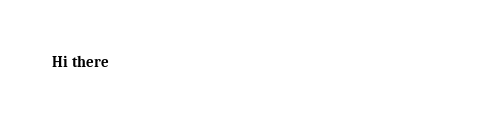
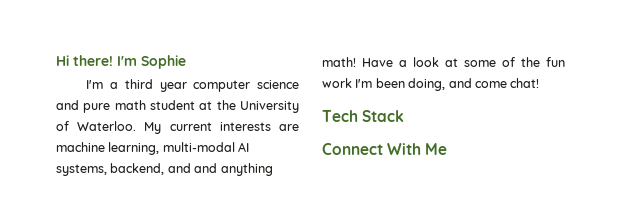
[71,55,109,67] there -> [73,55,186,69] [86,79,299,92] [56,100,299,113] [56,121,299,134] [56,142,250,155] [56,163,273,176] [322,57,565,67] [322,78,540,91] [322,110,405,122] [322,143,448,155] there! I'm Sophie // I'm a third year computer science and pure math student at the University of Waterloo. My current interests are machine learning, multi-modal AI systems, backend, and and anything math! Have a look at some of the fun work I'm been doing, and come chat! // Tech Stack // Connect With Me

